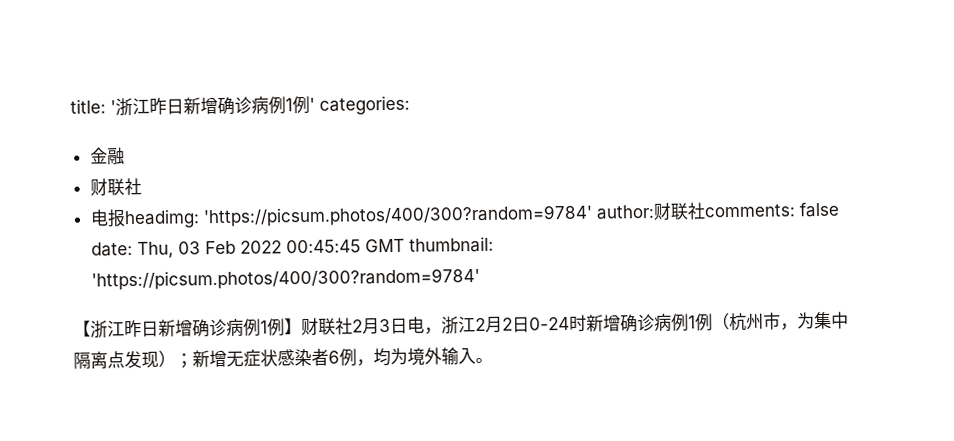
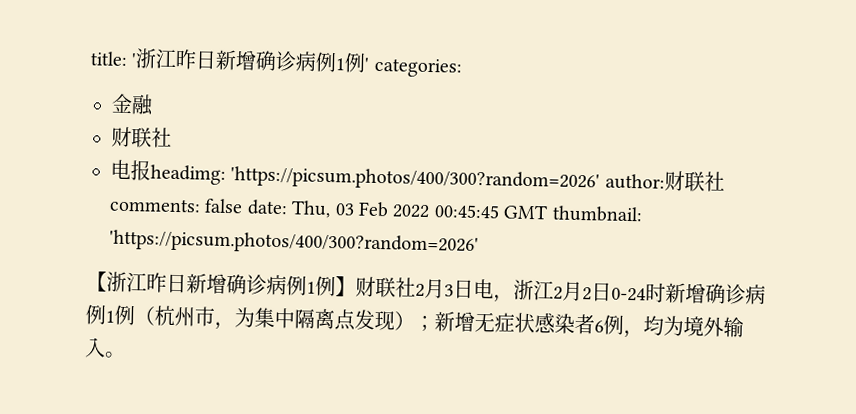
[202,204,593,228] 'https://picsum.photos/400/300?random=9784' -> [230,166,601,193] 'https://picsum.photos/400/300?random=2026'
[90,267,480,291] 'https://picsum.photos/400/300?random=9784' -> [109,229,479,257] 'https://picsum.photos/400/300?random=2026'

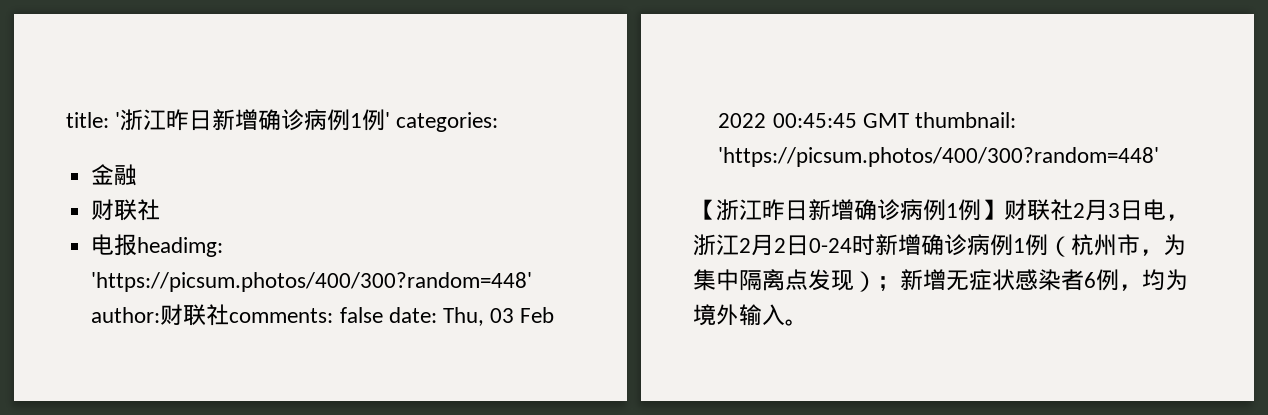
[230,166,601,193] 'https://picsum.photos/400/300?random=2026' -> [91,272,533,292] 'https://picsum.photos/400/300?random=448'
[109,229,479,257] 'https://picsum.photos/400/300?random=2026' -> [718,147,1160,167] 'https://picsum.photos/400/300?random=448'

